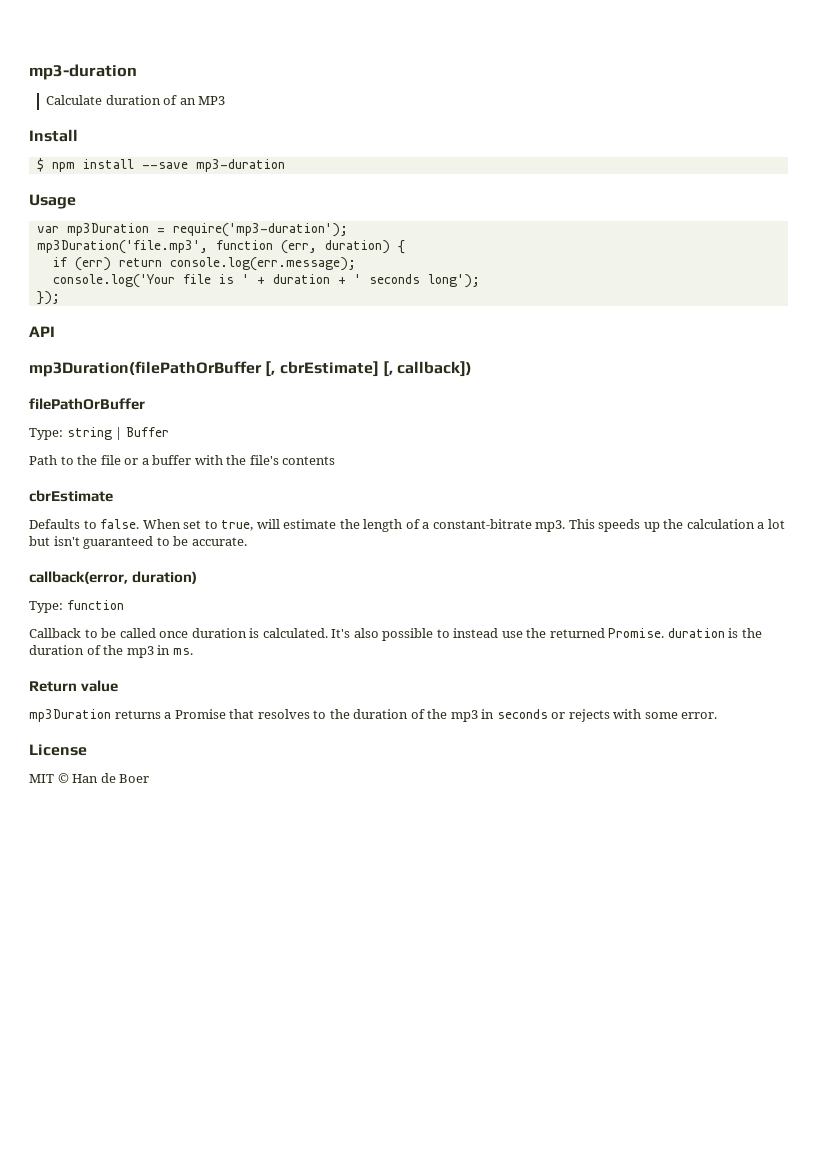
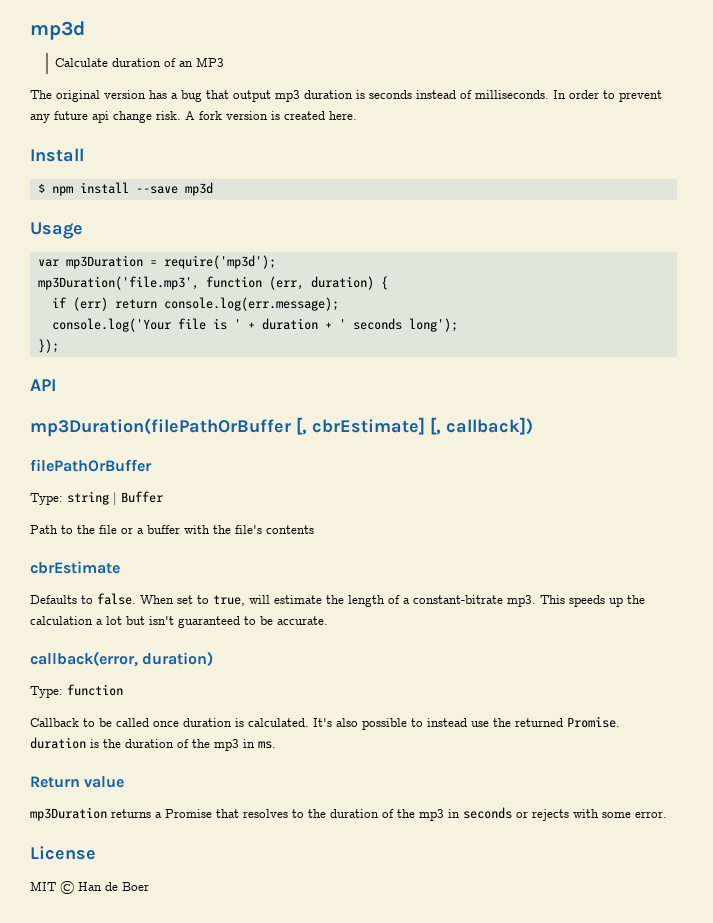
[29,64,137,80] mp3-duration -> [30,21,85,40] mp3d
(226, 100) none -> [30,90,662,102] [30,111,357,123] // The original version has a bug that output mp3 duration is seconds instead of milliseconds. In order to prevent any future api change risk. A fork version is created here.
[195,159,285,172] mp3-duration -> [184,182,213,196] mp3d
[172,223,348,237] require('mp3-duration'); -> [163,255,276,269] require('mp3d');

